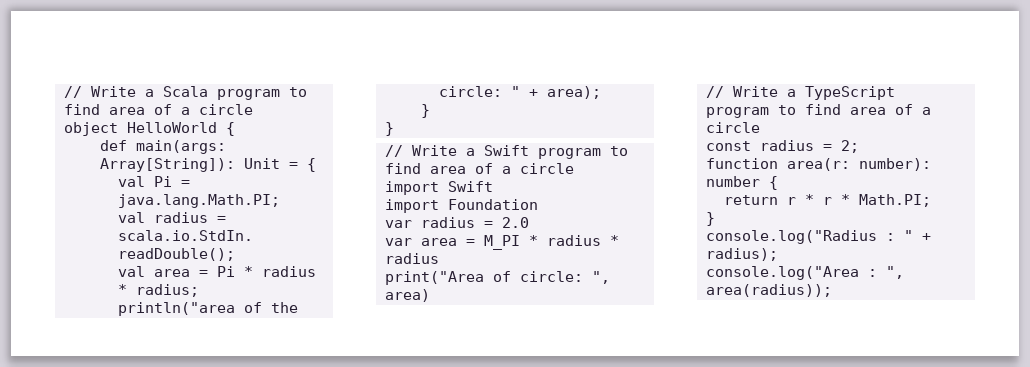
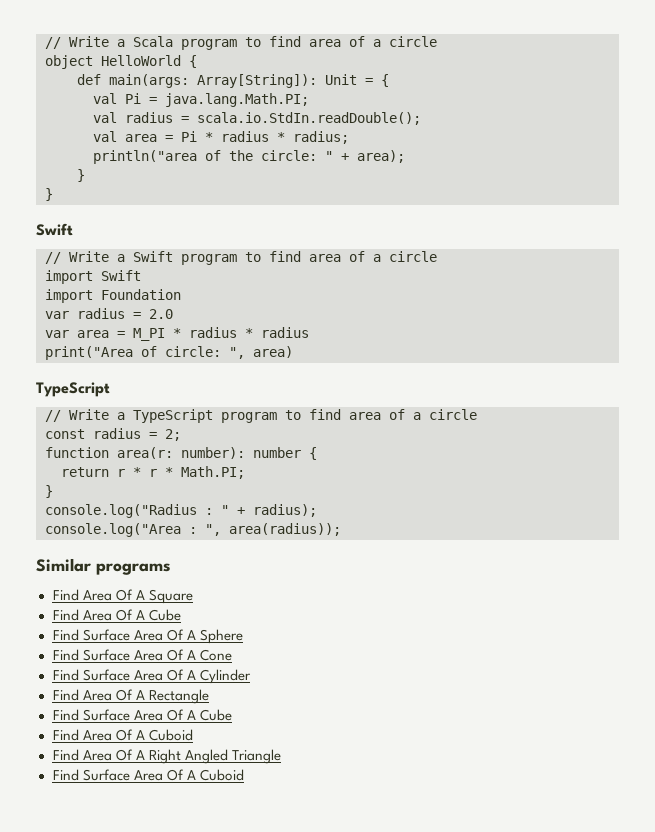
(395, 129) none -> [36,223,73,236] // Swift
(431, 295) none -> [36,382,110,397] // TypeScript
(833, 290) none -> [36,558,171,575] [52,589,193,604] [52,609,181,621] [52,629,243,644] [52,649,232,661] [52,669,251,684] [52,689,209,704] [52,709,232,721] [52,729,193,741] [52,749,281,764] [52,769,244,781] // Similar programs // Find Area Of A Square // Find Area Of A Cube // Find Surface Area Of A Sphere // Find Surface Area Of A Cone // Find Surface Area Of A Cylinder // Find Area Of A Rectangle // Find Surface Area Of A Cube // Find Area Of A Cuboid // Find Area Of A Right Angled Triangle // Find Surface Area Of A Cuboid

